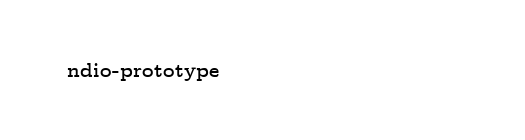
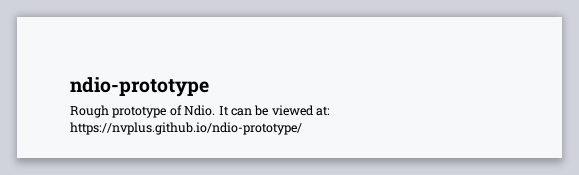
(219, 72) none -> [70,105,330,118] [70,122,302,135] // Rough prototype of Ndio. It can be viewed at: https://nvplus.github.io/ndio-prototype/

